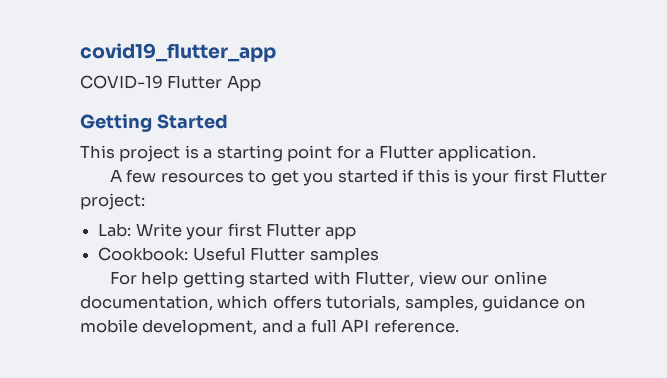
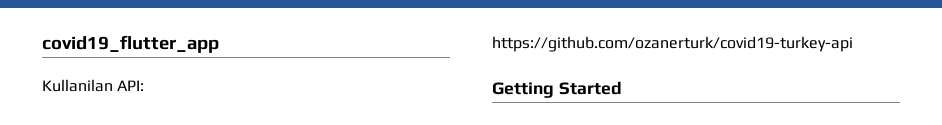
[80,75,261,92] COVID-19 Flutter App -> [42,79,145,92] [492,36,853,52] Kullanilan API: https://github.com/ozanerturk/covid19-turkey-api
[80,145,537,162] [109,169,608,186] [80,193,145,210] [98,223,357,240] [98,247,379,264] [109,271,547,288] [80,295,586,312] [80,319,459,336] // This project is a starting point for a Flutter application. // A few resources to get you started if this is your first Flutter project: // Lab: Write your first Flutter app // Cookbook: Useful Flutter samples // For help getting started with Flutter, view our online documentation, which offers tutorials, samples, guidance on mobile development, and a full API reference. -> (622, 88) none

